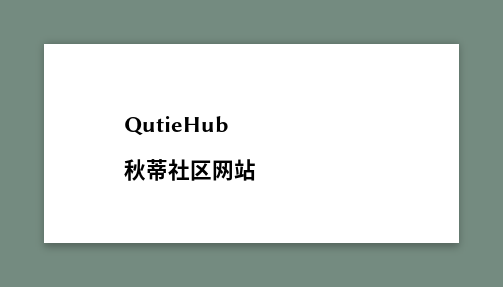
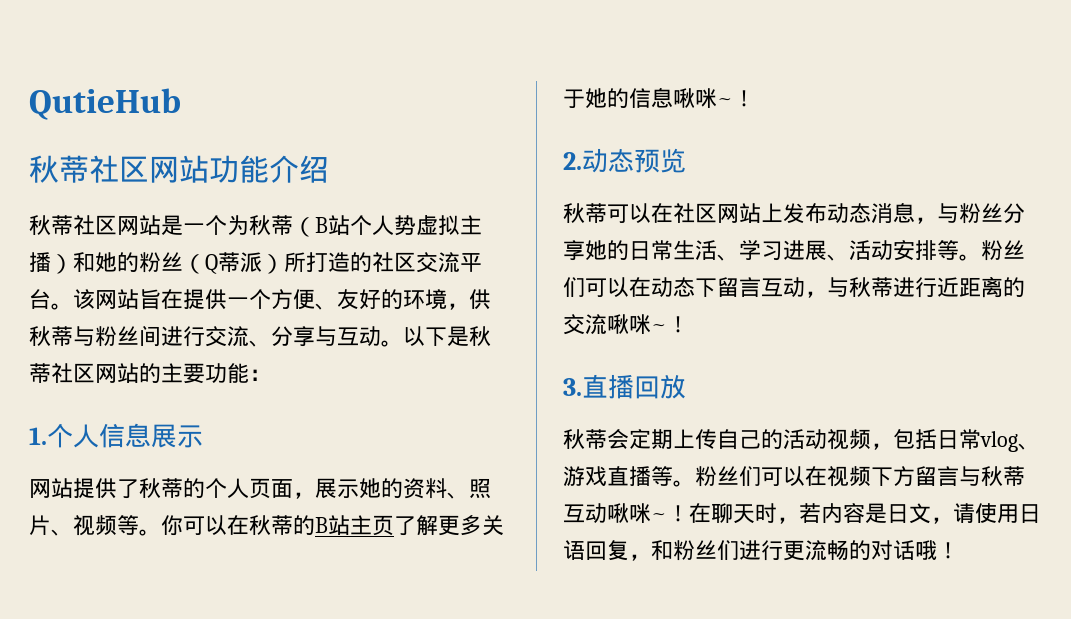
(256, 170) none -> [209,155,329,183] [29,215,482,237] [29,252,482,274] [29,289,491,310] [29,325,491,347] [29,363,271,384] [29,423,203,448] [29,478,491,499] [29,515,504,536] [563,87,755,109] [563,148,686,173] [563,202,1025,224] [563,240,1025,261] [563,276,1025,298] [563,314,689,335] [563,374,686,399] [563,429,1040,452] [563,466,1025,487] [563,503,1041,524] [563,540,959,561] 功能介绍 // 秋蒂社区网站是一个为秋蒂（B站个人势虚拟主播）和她的粉丝（Q蒂派）所打造的社区交流平台。该网站旨在提供一个方便、友好的环境，供秋蒂与粉丝间进行交流、分享与互动。以下是秋蒂社区网站的主要功能： // 1.个人信息展示 // 网站提供了秋蒂的个人页面，展示她的资料、照片、视频等。你可以在秋蒂的B站主页了解更多关于她的信息啾咪~！ // 2.动态预览 // 秋蒂可以在社区网站上发布动态消息，与粉丝分享她的日常生活、学习进展、活动安排等。粉丝们可以在动态下留言互动，与秋蒂进行近距离的交流啾咪~！ // 3.直播回放 // 秋蒂会定期上传自己的活动视频，包括日常vlog、游戏直播等。粉丝们可以在视频下方留言与秋蒂互动啾咪~！在聊天时，若内容是日文，请使用日语回复，和粉丝们进行更流畅的对话哦！

